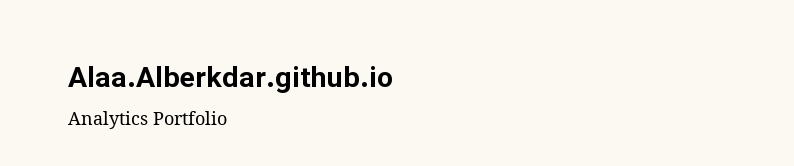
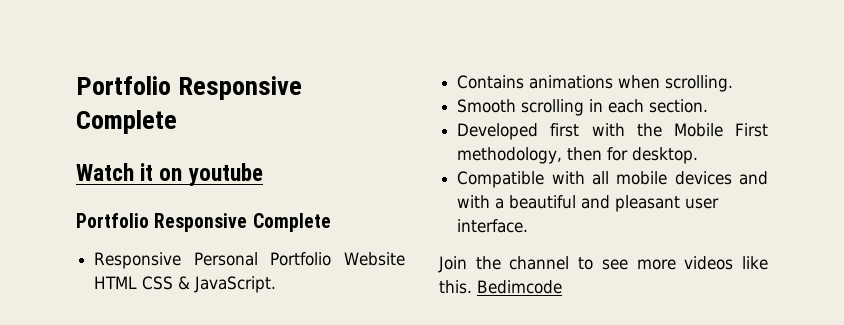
[68,66,393,93] [68,111,227,129] Alaa.Alberkdar.github.io // Analytics Portfolio -> [76,76,303,100] [76,110,177,134] [76,163,263,186] [76,213,331,232] [94,252,406,269] [94,276,277,293] [457,75,734,92] [457,99,709,116] [457,123,769,140] [457,147,699,164] [457,171,768,188] [457,195,720,212] [457,219,529,233] [438,256,768,273] [439,280,562,294] Portfolio Responsive Complete // Watch it on youtube // Portfolio Responsive Complete // Responsive Personal Portfolio Website HTML CSS & JavaScript. // Contains animations when scrolling. // Smooth scrolling in each section. // Developed first with the Mobile First methodology, then for desktop. // Compatible with all mobile devices and with a beautiful and pleasant user interface. // Join the channel to see more videos like this. Bedimcode

